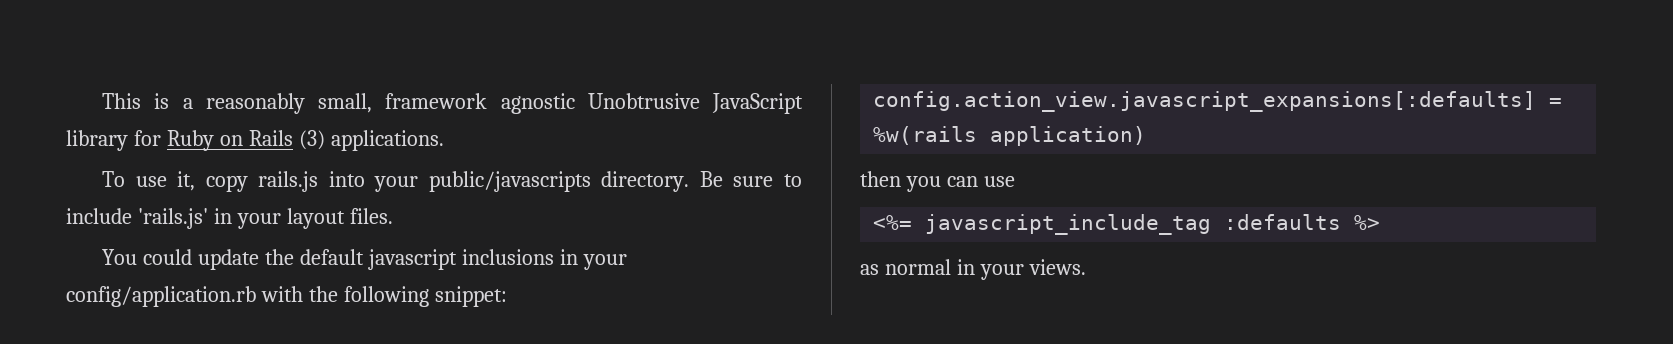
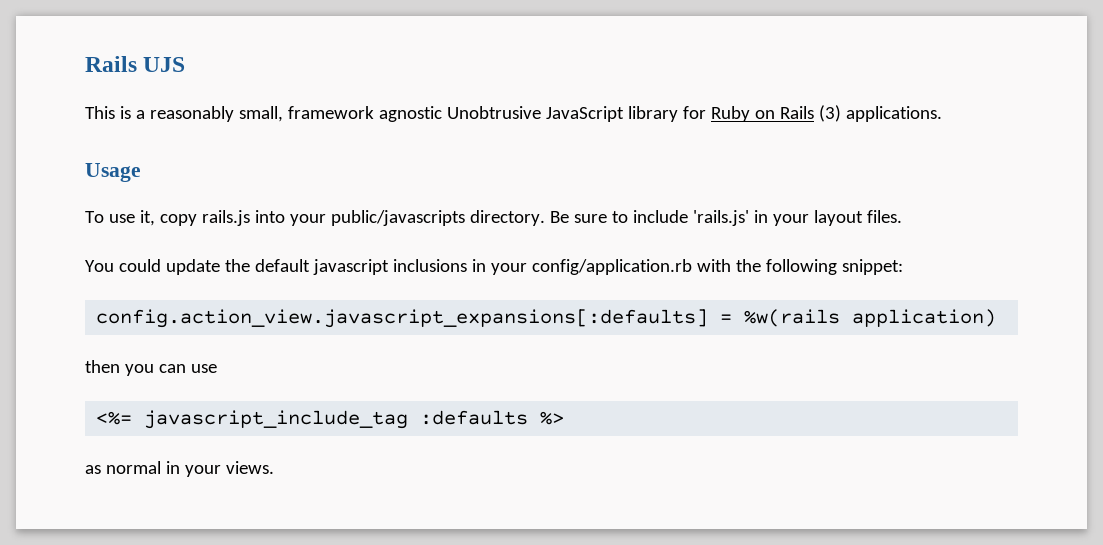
(102, 101) none -> [85,56,186,72] Rails UJS //
(444, 140) none -> [85,163,141,182] // Usage

